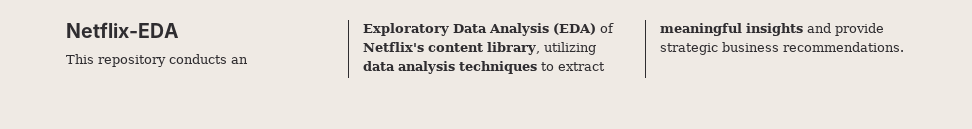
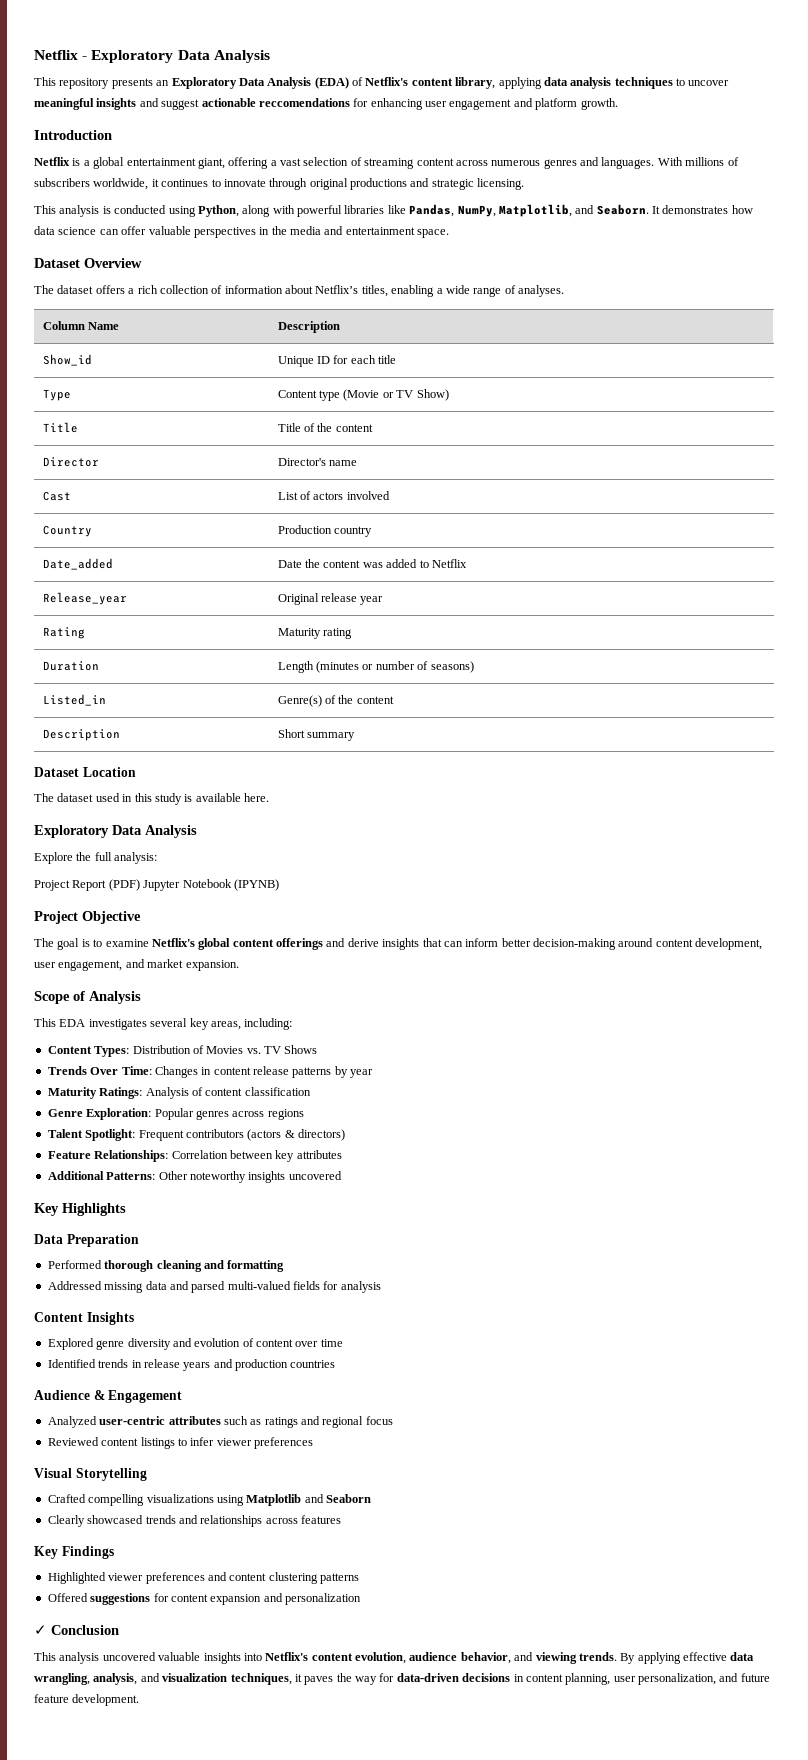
[66,22,179,38] Netflix-EDA -> [34,50,270,63] Netflix - Exploratory Data Analysis
[169,54,227,64] conducts -> [111,78,153,89] presents
[544,42,596,55] utilizing -> [498,77,542,89] applying
[558,62,605,71] extract -> [688,80,730,86] uncover
[835,23,884,36] [660,42,904,55] provide strategic business recommendations. -> [161,98,618,110] [34,130,112,140] [34,157,739,169] [34,178,525,190] [34,204,753,217] [34,226,450,238] [34,258,142,268] [34,285,564,297] [42,321,120,330] [277,321,340,333] [42,354,92,366] [277,355,397,367] [42,389,71,401] [277,389,449,401] [42,422,78,433] [277,423,373,432] [42,457,99,467] [277,458,358,466] [42,491,71,501] [277,491,390,500] [42,525,92,537] [277,525,373,537] [42,558,113,570] [277,559,467,568] [42,592,127,605] [277,593,384,605] [42,627,85,639] [277,628,353,639] [42,661,99,671] [277,661,474,673] [42,694,106,706] [277,695,394,707] [42,729,120,741] [277,729,356,741] [34,767,136,777] [34,793,269,805] [34,825,197,838] [34,852,158,864] [34,879,279,891] [34,911,141,924] [34,938,763,950] [34,959,239,971] [34,991,141,1004] [34,1018,293,1030] [47,1045,318,1057] [47,1066,374,1078] [47,1087,311,1099] [47,1108,304,1120] [47,1129,345,1141] [47,1150,342,1162] [47,1171,342,1183] [34,1203,126,1216] [34,1234,139,1247] [47,1260,285,1272] [47,1281,381,1293] [34,1312,134,1325] [47,1338,343,1350] [47,1359,336,1371] [34,1390,183,1403] [47,1416,393,1428] [47,1437,313,1449] [34,1468,147,1481] [47,1494,371,1506] [47,1515,341,1527] [34,1546,114,1559] [47,1572,359,1584] [47,1593,361,1605] [34,1625,119,1635] [34,1652,755,1664] [34,1673,770,1685] [34,1694,140,1706] suggest actionable reccomendations for enhancing user engagement and platform growth. // Introduction // Netflix is a global entertainment giant, offering a vast selection of streaming content across numerous genres and languages. With millions of subscribers worldwide, it continues to innovate through original productions and strategic licensing. // This analysis is conducted using Python, along with powerful libraries like Pandas, NumPy, Matplotlib, and Seaborn. It demonstrates how data science can offer valuable perspectives in the media and entertainment space. // Dataset Overview // The dataset offers a rich collection of information about Netflix’s titles, enabling a wide range of analyses. // Column Name | Description // Show_id | Unique ID for each title // Type | Content type (Movie or TV Show) // Title | Title of the content // Director | Director's name // Cast | List of actors involved // Country | Production country // Date_added | Date the content was added to Netflix // Release_year | Original release year // Rating | Maturity rating // Duration | Length (minutes or number of seasons) // Listed_in | Genre(s) of the content // Description | Short summary // Dataset Location // The dataset used in this study is available here. // Exploratory Data Analysis // Explore the full analysis: // Project Report (PDF) Jupyter Notebook (IPYNB) // Project Objective // The goal is to examine Netflix's global content offerings and derive insights that can inform better decision-making around content development, user engagement, and market expansion. // Scope of Analysis // This EDA investigates several key areas, including: // Content Types: Distribution of Movies vs. TV Shows // Trends Over Time: Changes in content release patterns by year // Maturity Ratings: Analysis of content classification // Genre Exploration: Popular genres across regions // Talent Spotlight: Frequent contributors (actors & directors) // Feature Relationships: Correlation between key attributes // Additional Patterns: Other noteworthy insights uncovered // Key Highlights // Data Preparation // Performed thorough cleaning and formatting // Addressed missing data and parsed multi-valued fields for analysis // Content Insights // Explored genre diversity and evolution of content over time // Identified trends in release years and production countries // Audience & Engagement // Analyzed user-centric attributes such as ratings and regional focus // Reviewed content listings to infer viewer preferences // Visual Storytelling // Crafted compelling visualizations using Matplotlib and Seaborn // Clearly showcased trends and relationships across features // Key Findings // Highlighted viewer preferences and content clustering patterns // Offered suggestions for content expansion and personalization // ✓ Conclusion // This analysis uncovered valuable insights into Netflix's content evolution, audience behavior, and viewing trends. By applying effective data wrangling, analysis, and visualization techniques, it paves the way for data-driven decisions in content planning, user personalization, and future feature development.

